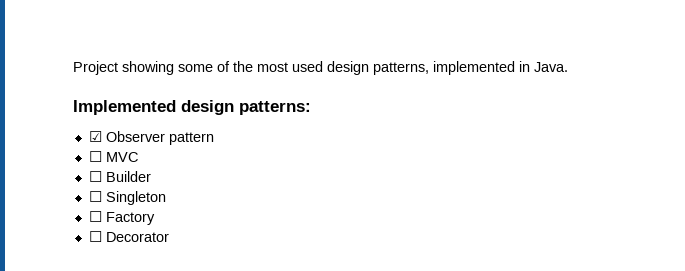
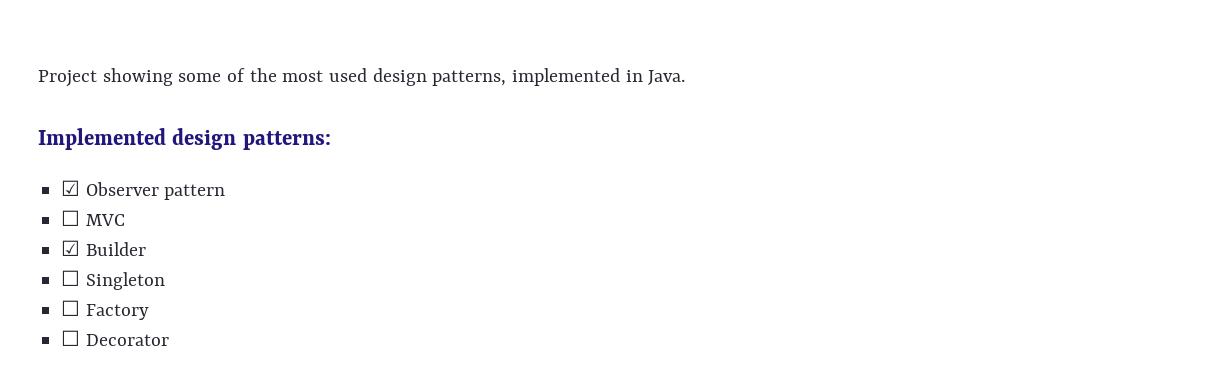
[88,171,102,182] ☐ -> [61,240,81,256] ☑

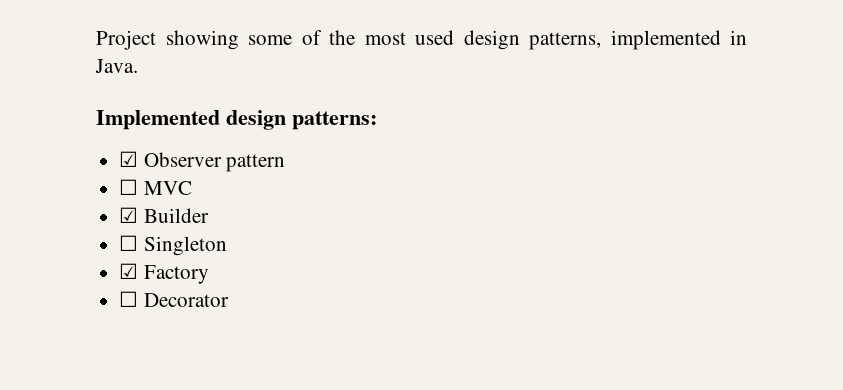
[61,300,81,316] ☐ -> [119,263,139,279] ☑

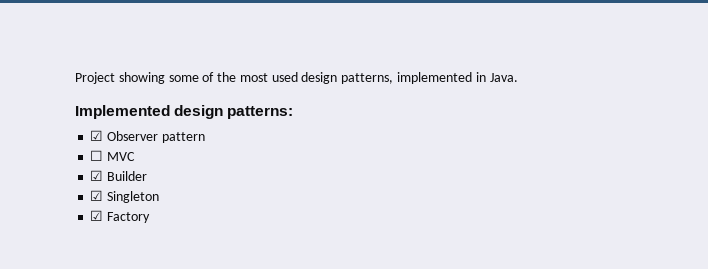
[119,235,139,251] ☐ -> [90,190,104,201] ☑
[119,291,229,307] // ☐ Decorator -> (151, 217) none

